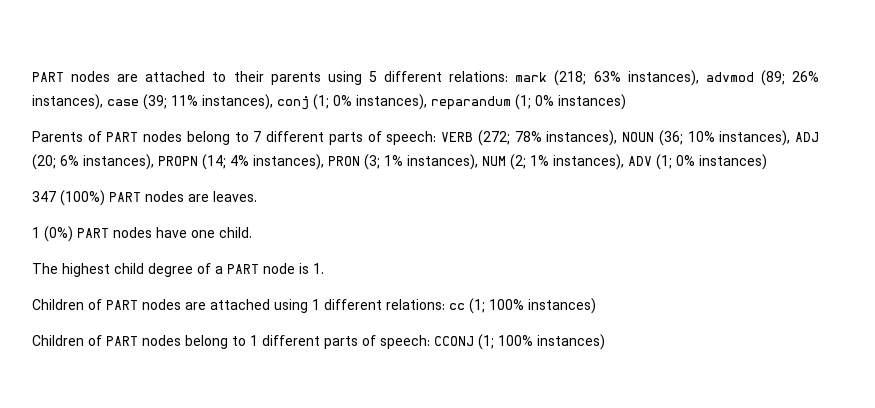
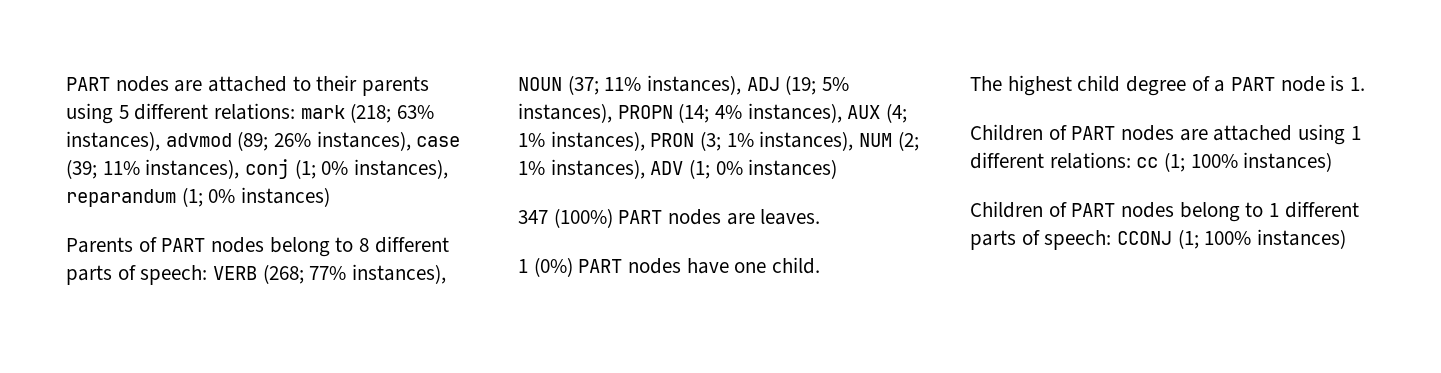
[253,131,262,142] 7 -> [359,238,370,252] 8
[477,130,819,146] [32,154,79,170] (272; 78% instances), NOUN (36; 10% instances), ADJ (20; 6% -> [262,264,447,284] [518,75,850,95] (268; 77% instances), NOUN (37; 11% instances), ADJ (19; 5%
(324, 162) none -> [847,103,908,123] [518,131,645,151] AUX (4; 1% instances),

